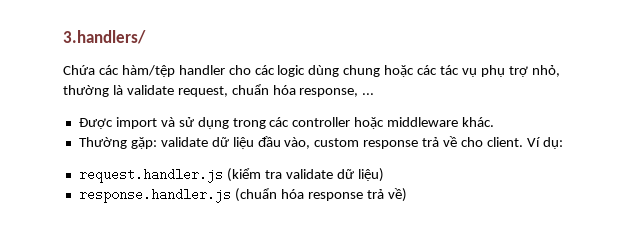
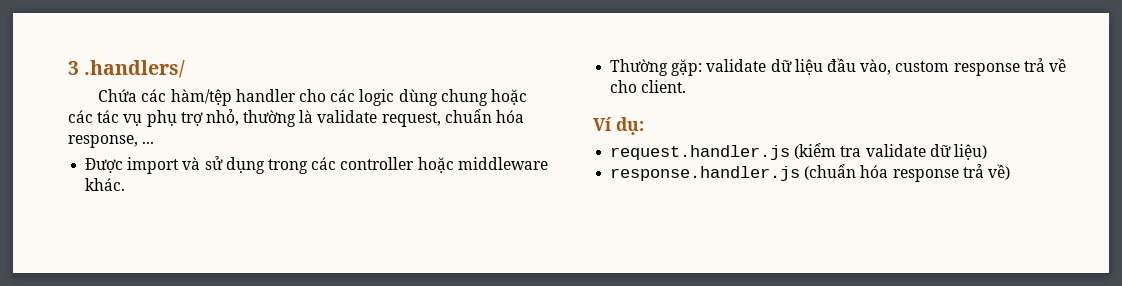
[63,30,146,44] 3.handlers/ -> [68,60,186,78] 3 .handlers/
(523, 142) none -> (687, 86) //

